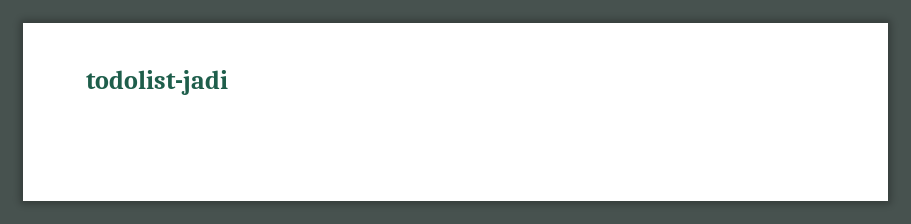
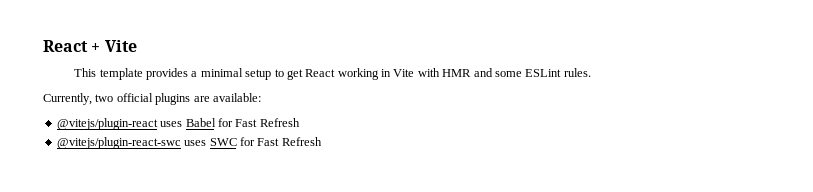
[86,70,228,95] todolist-jadi -> [43,40,137,52] [74,68,591,80] [43,93,261,105] [56,118,300,130] [56,137,322,149] React + Vite // This template provides a minimal setup to get React working in Vite with HMR and some ESLint rules. // Currently, two official plugins are available: // @vitejs/plugin-react uses Babel for Fast Refresh // @vitejs/plugin-react-swc uses SWC for Fast Refresh

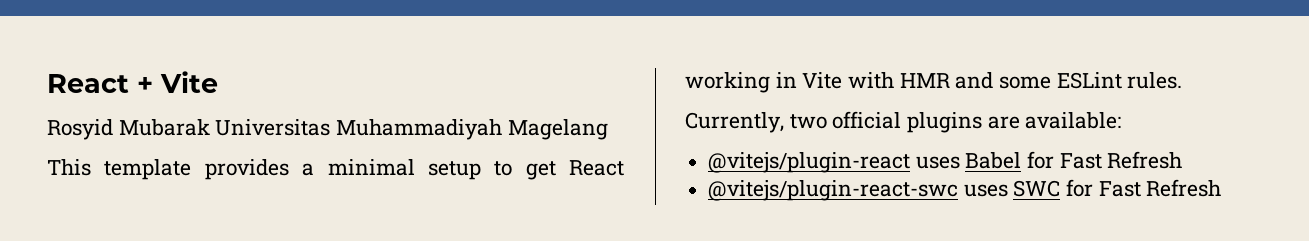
(137, 46) none -> [47,119,608,140] // Rosyid Mubarak Universitas Muhammadiyah Magelang

